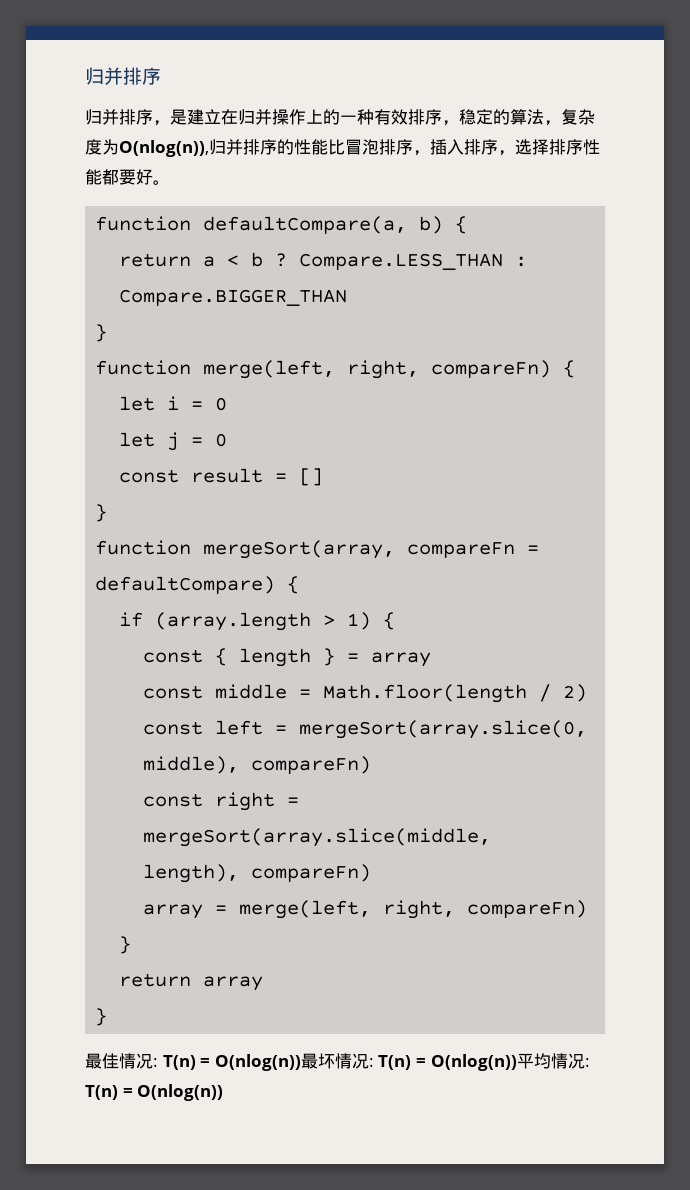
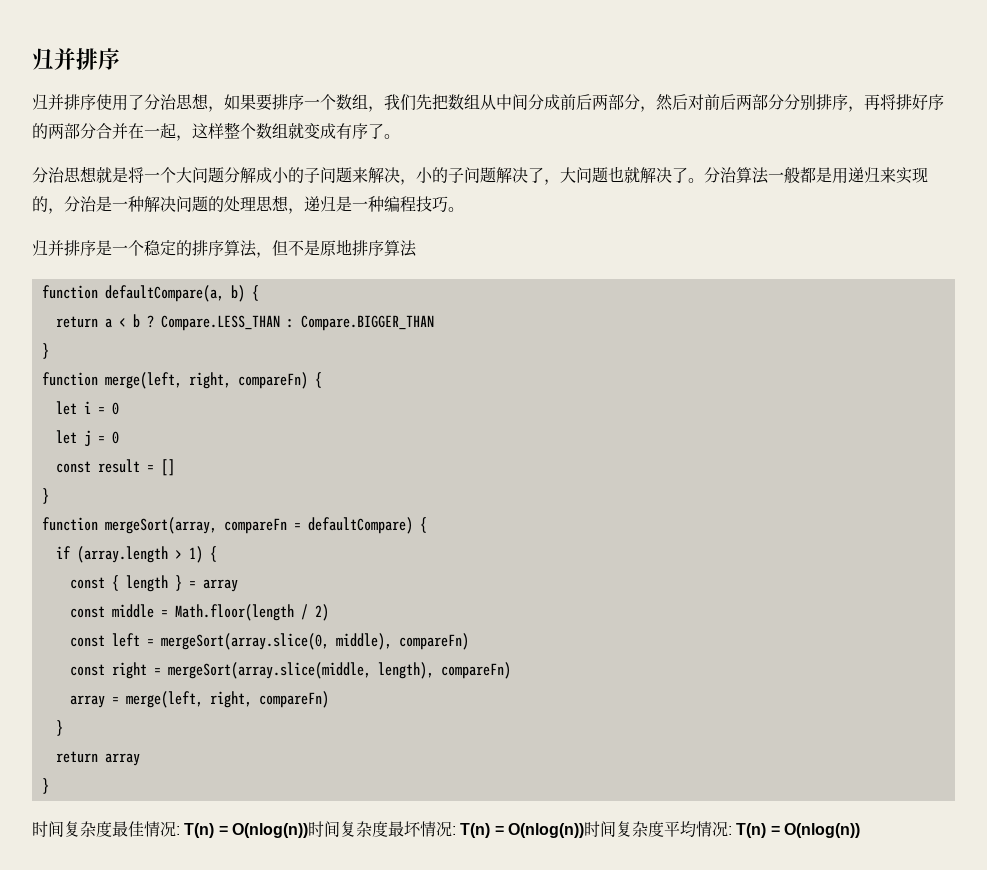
[153,109,595,126] [85,139,600,157] [85,169,170,185] ，是建立在归并操作上的一种有效排序，稳定的算法，复杂度为O(nlog(n)),归并排序的性能比冒泡排序，插入排序，选择排序性能都要好。 -> [96,93,944,112] [32,122,400,141] [32,166,928,185] [32,195,464,214] [32,239,417,258] 使用了分治思想，如果要排序一个数组，我们先把数组从中间分成前后两部分，然后对前后两部分分别排序，再将排好序的两部分合并在一起，这样整个数组就变成有序了。 // 分治思想就是将一个大问题分解成小的子问题来解决，小的子问题解决了，大问题也就解决了。分治算法一般都是用递归来实现的，分治是一种解决问题的处理思想，递归是一种编程技巧。 // 归并排序是一个稳定的排序算法，但不是原地排序算法
(108, 1017) none -> [32,821,112,837] 时间复杂度
(301, 1062) none -> [307,821,388,837] 时间复杂度
(517, 1062) none -> [583,821,664,837] 时间复杂度

